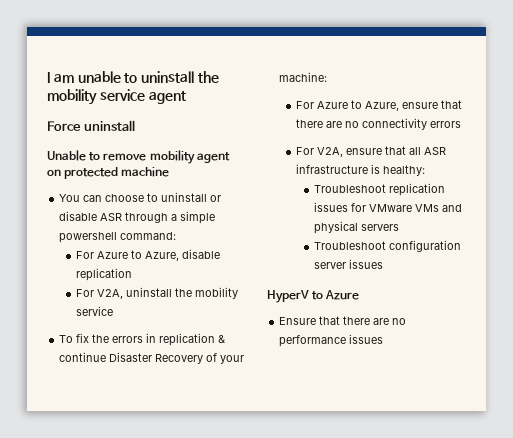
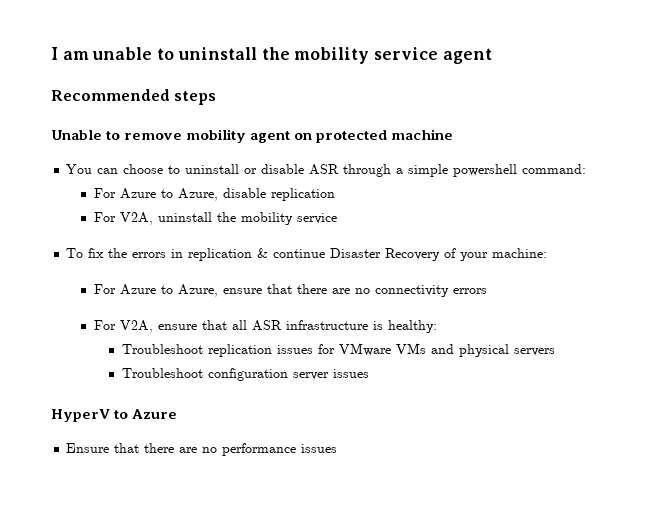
[47,120,135,131] Force uninstall -> [51,89,217,105] Recommended steps

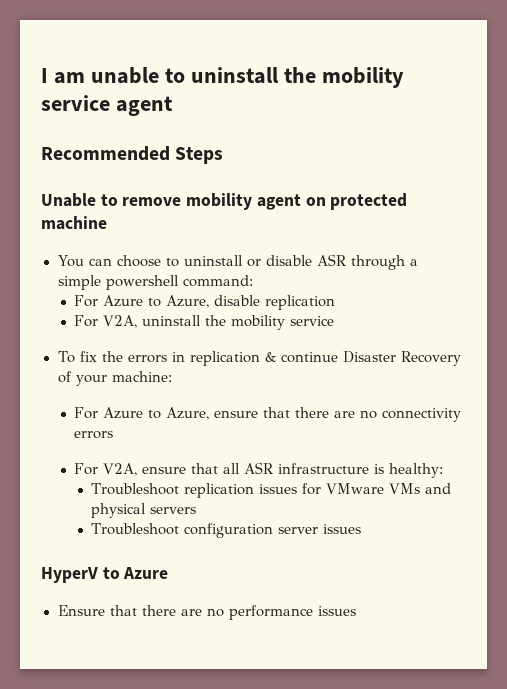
[174,91,217,105] steps -> [175,147,224,164] Steps

